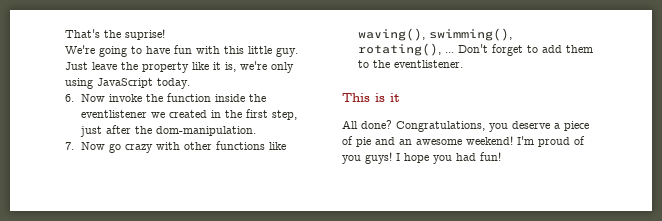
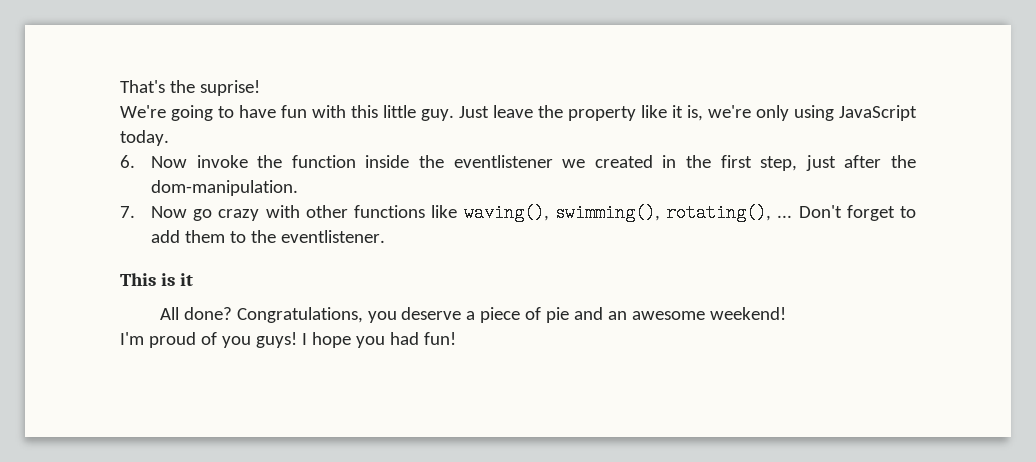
(513, 140) none -> (787, 313) //

